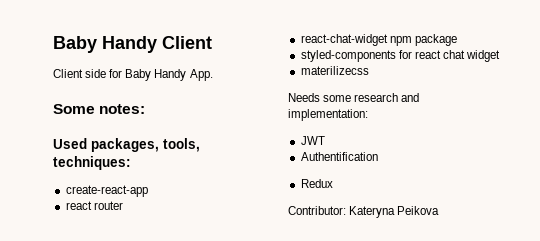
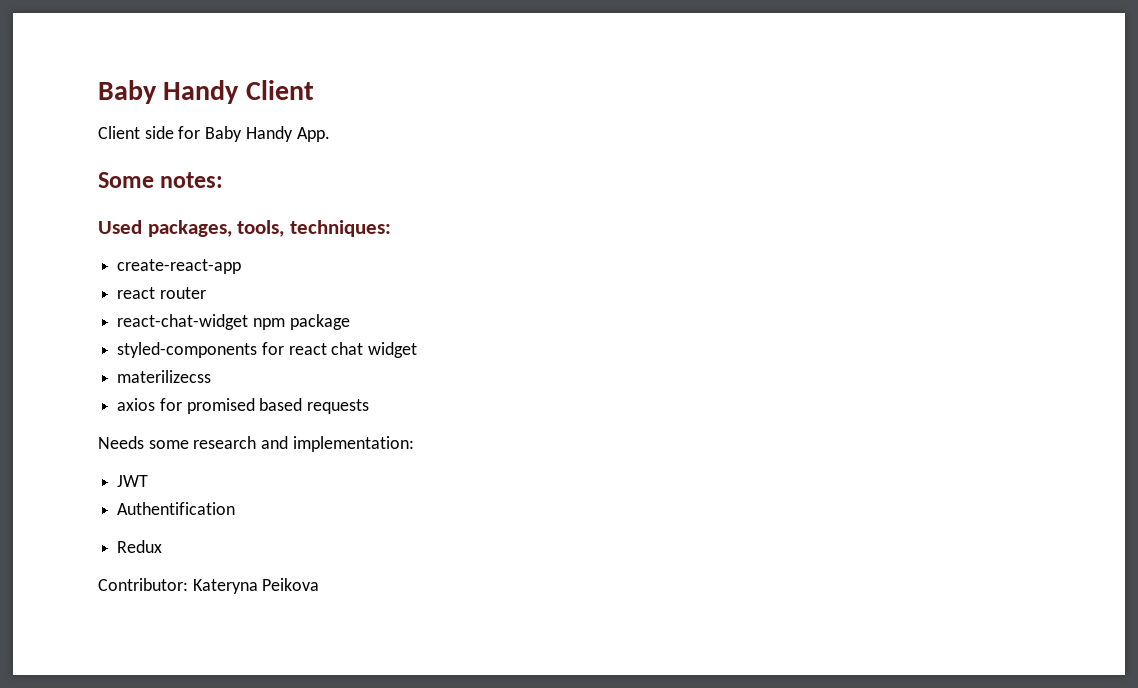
(369, 70) none -> [117,398,370,414] // axios for promised based requests

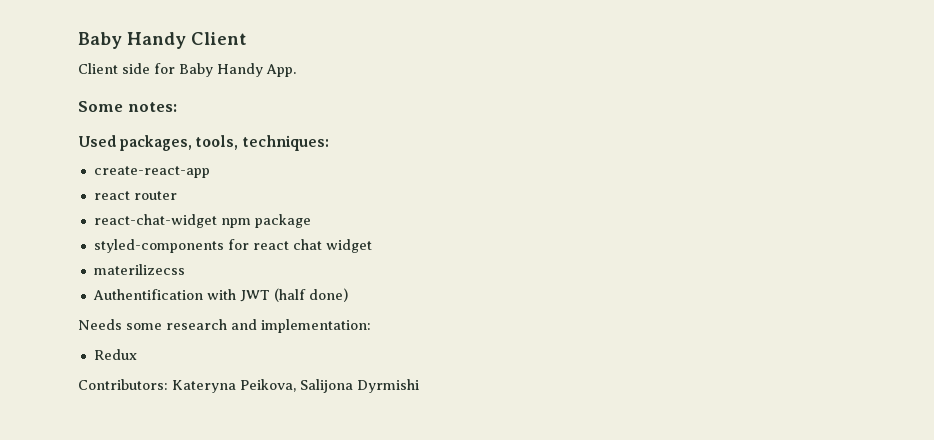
[117,398,370,414] axios for promised based requests -> [92,288,348,302] Authentification with JWT (half done)
[117,475,149,487] [117,502,236,515] // JWT // Authentification -> (371, 326) none
[98,578,320,594] Contributor: Kateryna Peikova -> [78,379,419,393] Contributors: Kateryna Peikova, Salijona Dyrmishi

